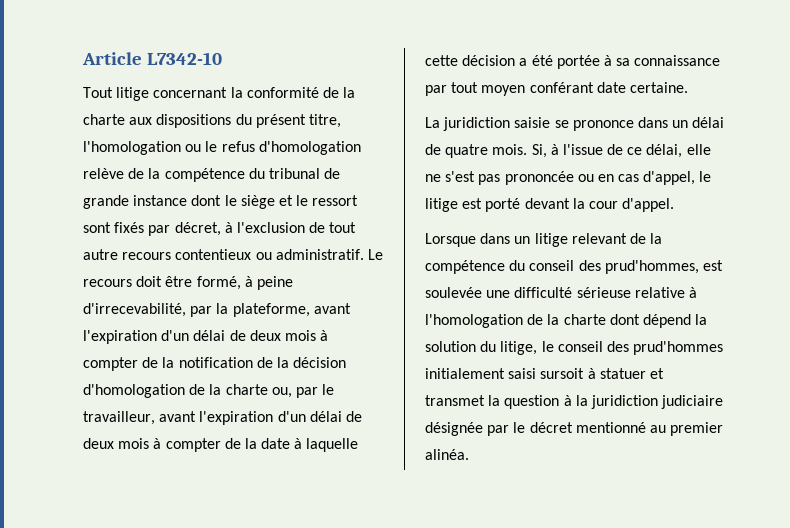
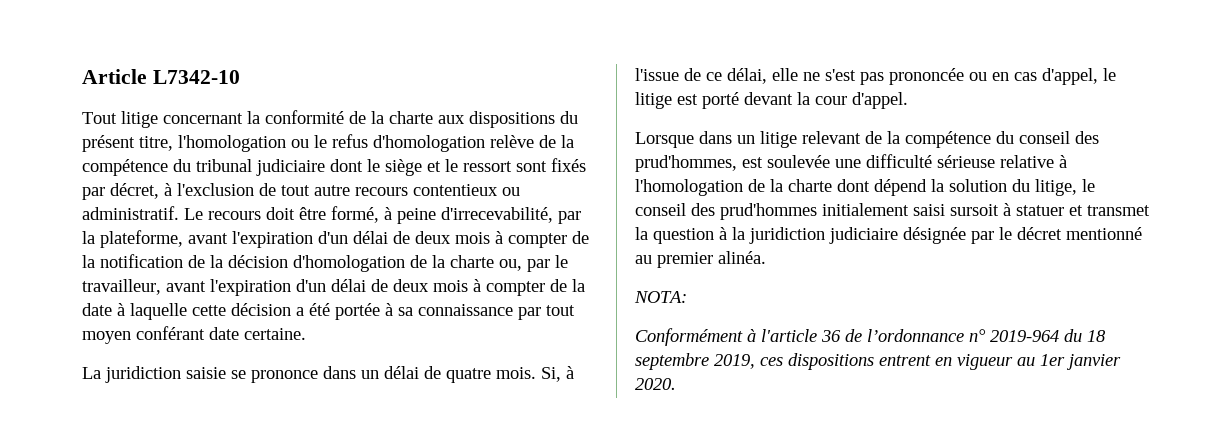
[324,168,341,179] [83,195,188,209] de grande instance -> [256,159,325,176] judiciaire
(469, 454) none -> [634,291,687,303] [635,328,1106,346] [635,353,1121,370] [635,378,676,390] // NOTA: // Conformément à l'article 36 de l’ordonnance n° 2019-964 du 18 septembre 2019, ces dispositions entrent en vigueur au 1er janvier 2020.

